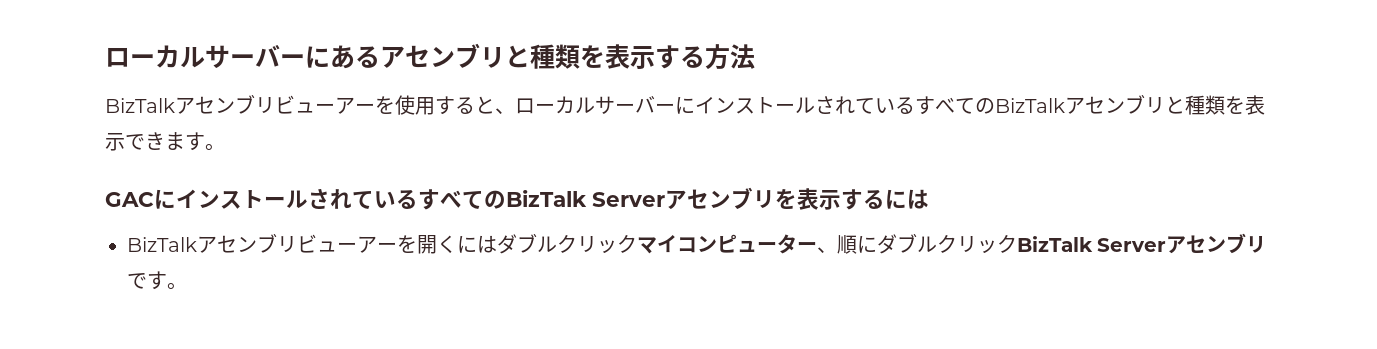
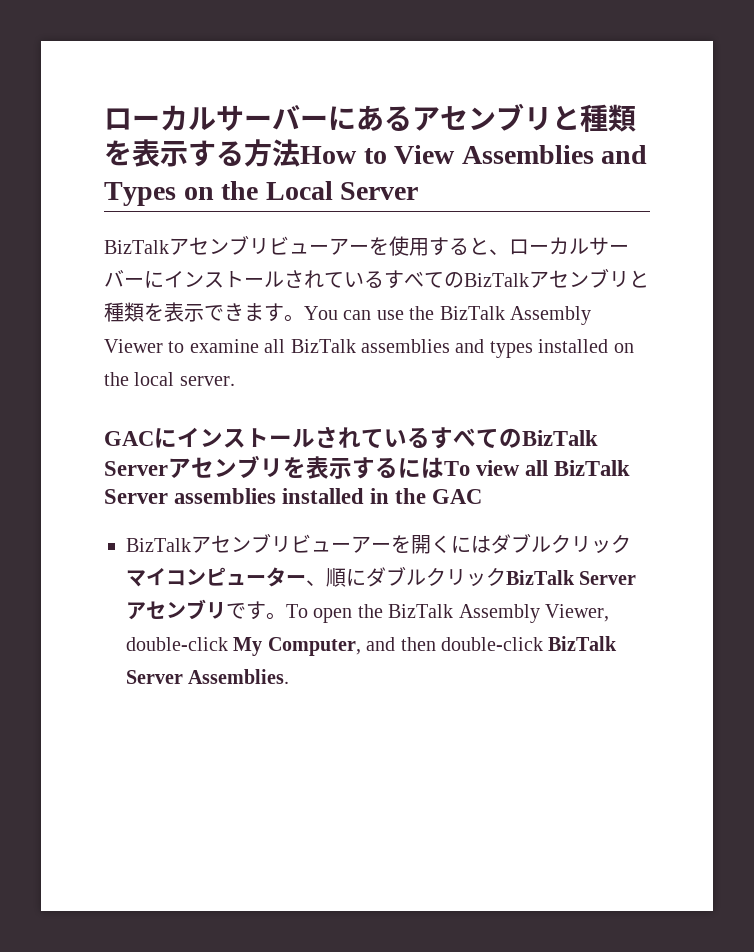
(755, 56) none -> [300,145,648,164] [104,181,419,206] How to View Assemblies and Types on the Local Server
(225, 147) none -> [304,306,591,325] [104,339,634,358] [104,372,235,386] You can use the BizTalk Assembly Viewer to examine all BizTalk assemblies and types installed on the local server.
(929, 199) none -> [444,460,631,476] [104,488,483,504] To view all BizTalk Server assemblies installed in the GAC
(187, 286) none -> [286,604,609,623] [126,636,618,656] [126,669,290,684] To open the BizTalk Assembly Viewer, double-click My Computer, and then double-click BizTalk Server Assemblies.

